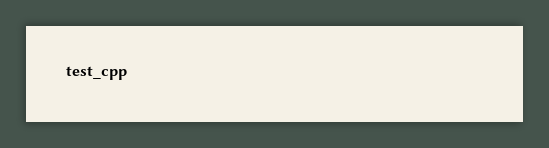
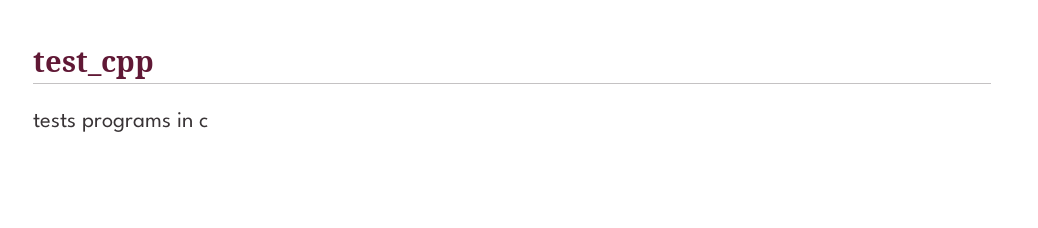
(127, 73) none -> [33,112,209,132] // tests programs in c

